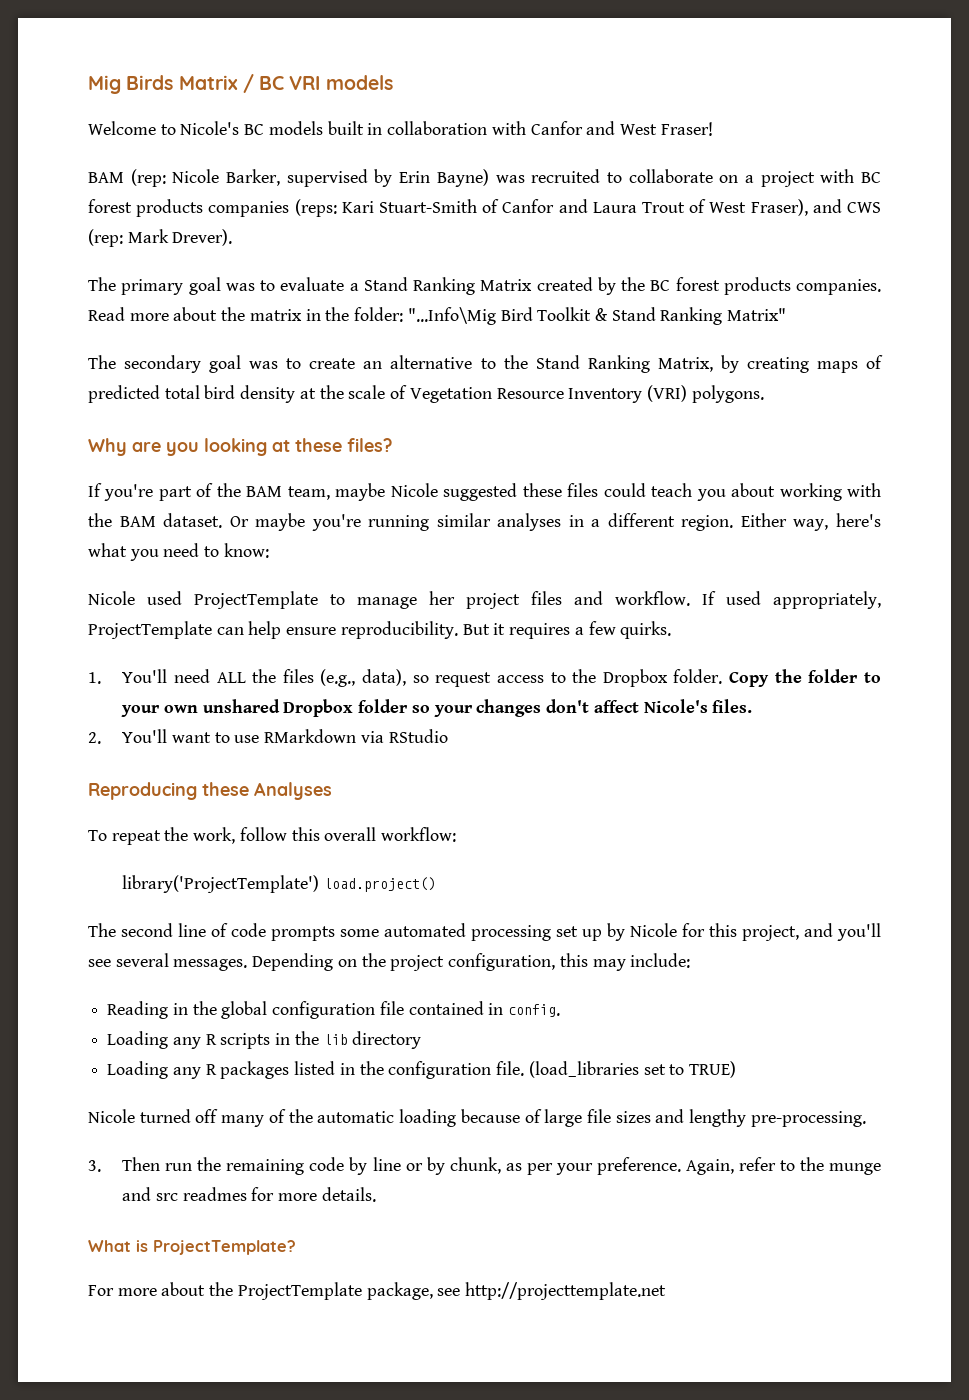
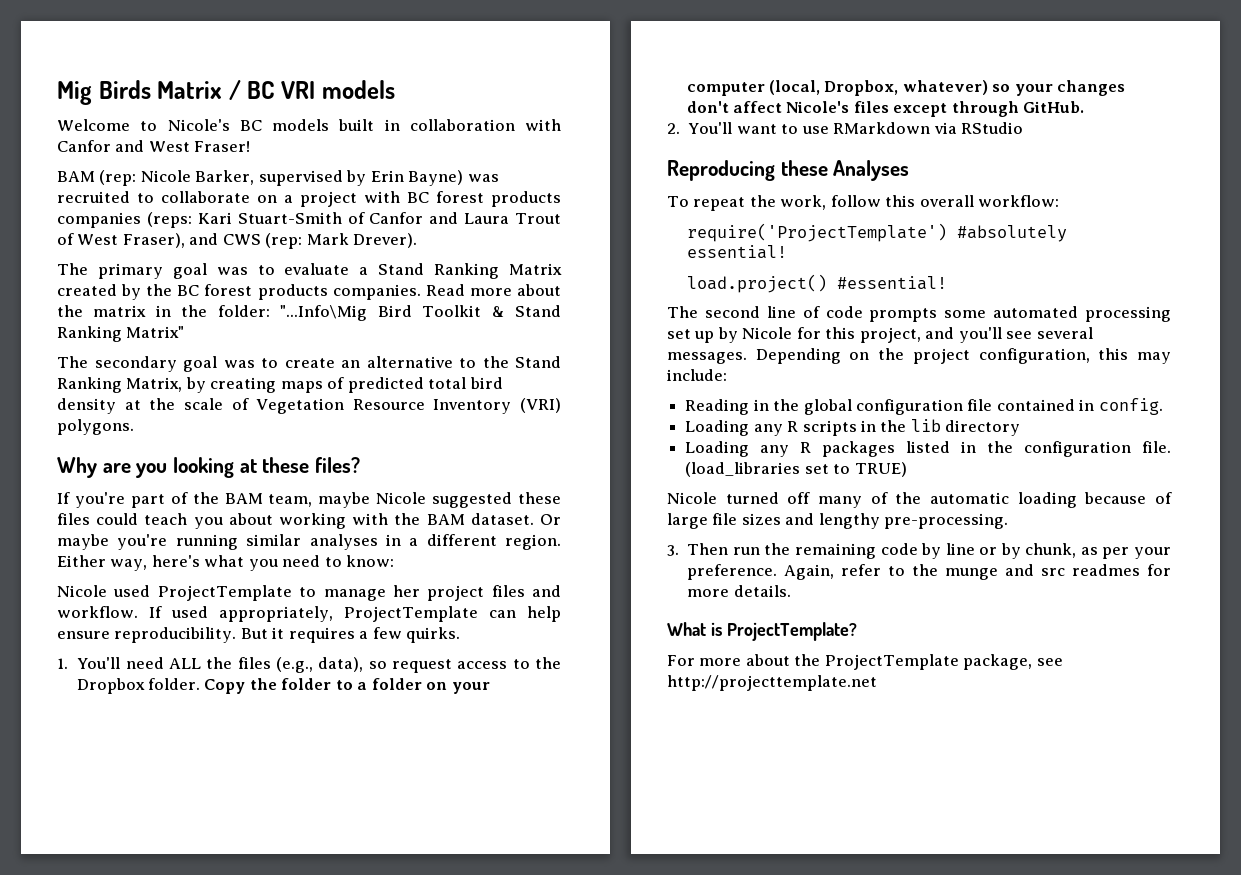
[121,699,409,717] your own unshared Dropbox folder -> [357,678,490,694] [686,80,988,96] a folder on your computer (local, Dropbox, whatever)
[712,699,753,713] files. -> [853,101,1085,117] files except through GitHub.
[122,875,320,893] library('ProjectTemplate') -> [686,223,1067,242] [686,245,787,259] require('ProjectTemplate') #absolutely essential! //
(437, 884) none -> [836,276,947,290] #essential!

